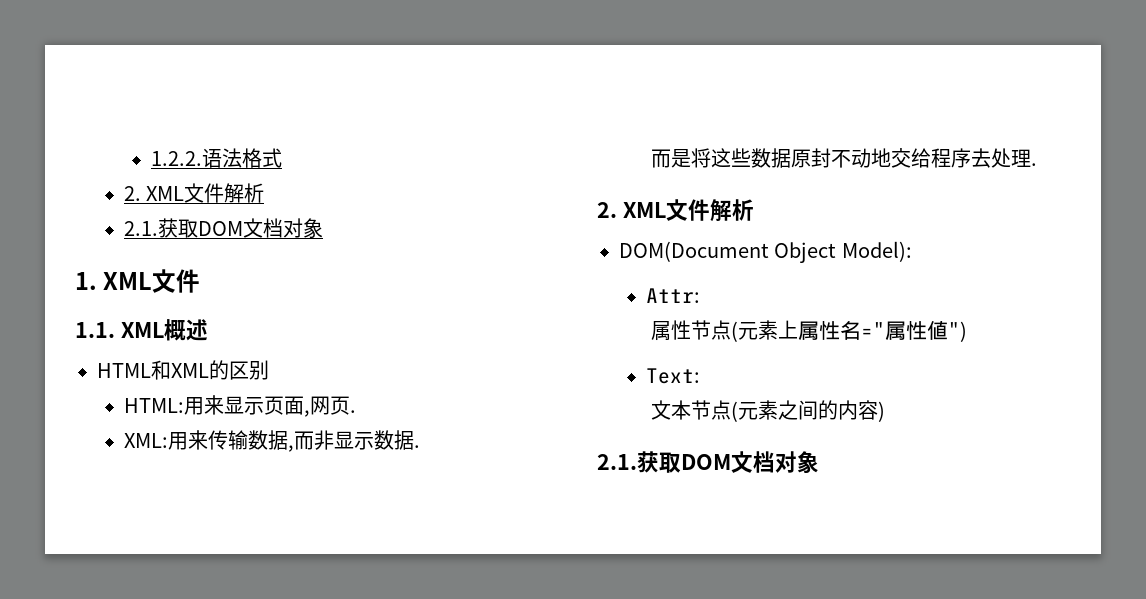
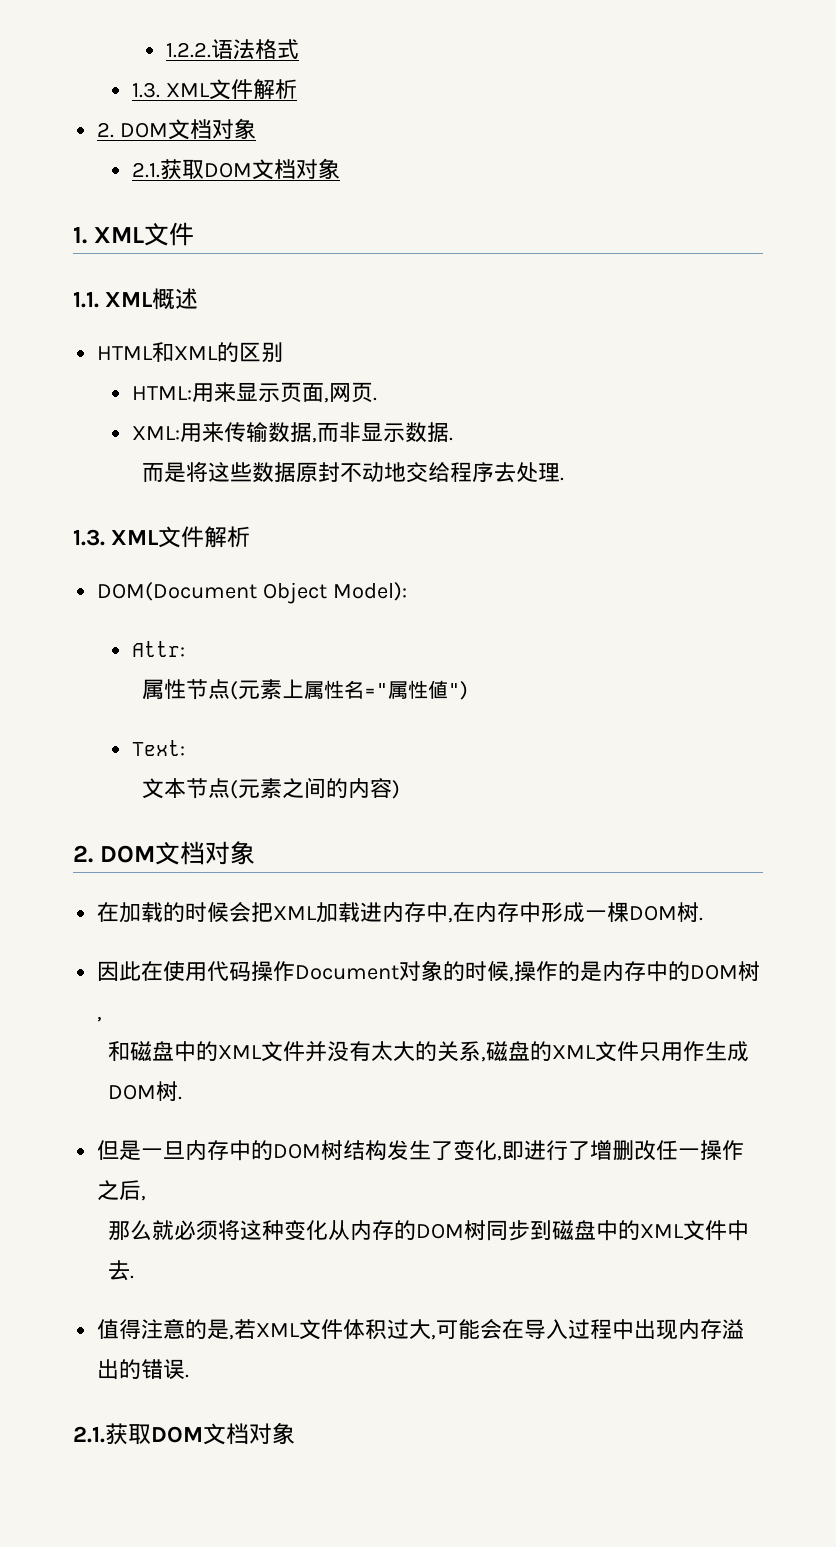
[123,183,265,203] 2. XML文件解析 -> [131,79,297,100] [97,118,257,140] 1.3. XML文件解析 // 2. DOM文档对象
[597,202,617,218] 2. -> [73,529,105,546] 1.3.
(885, 411) none -> [73,841,255,865] [97,902,704,923] [97,960,761,982] [97,1016,103,1022] [107,1041,749,1062] [107,1081,182,1101] [97,1140,745,1161] [97,1180,147,1201] [107,1219,749,1241] [107,1260,134,1281] [97,1318,745,1340] [97,1359,190,1379] // 2. DOM文档对象 // 在加载的时候会把XML加载进内存中,在内存中形成一棵DOM树. // 因此在使用代码操作Document对象的时候,操作的是内存中的DOM树, // 和磁盘中的XML文件并没有太大的关系,磁盘的XML文件只用作生成DOM树. // 但是一旦内存中的DOM树结构发生了变化,即进行了增删改任一操作之后, // 那么就必须将这种变化从内存的DOM树同步到磁盘中的XML文件中去. // 值得注意的是,若XML文件体积过大,可能会在导入过程中出现内存溢出的错误.

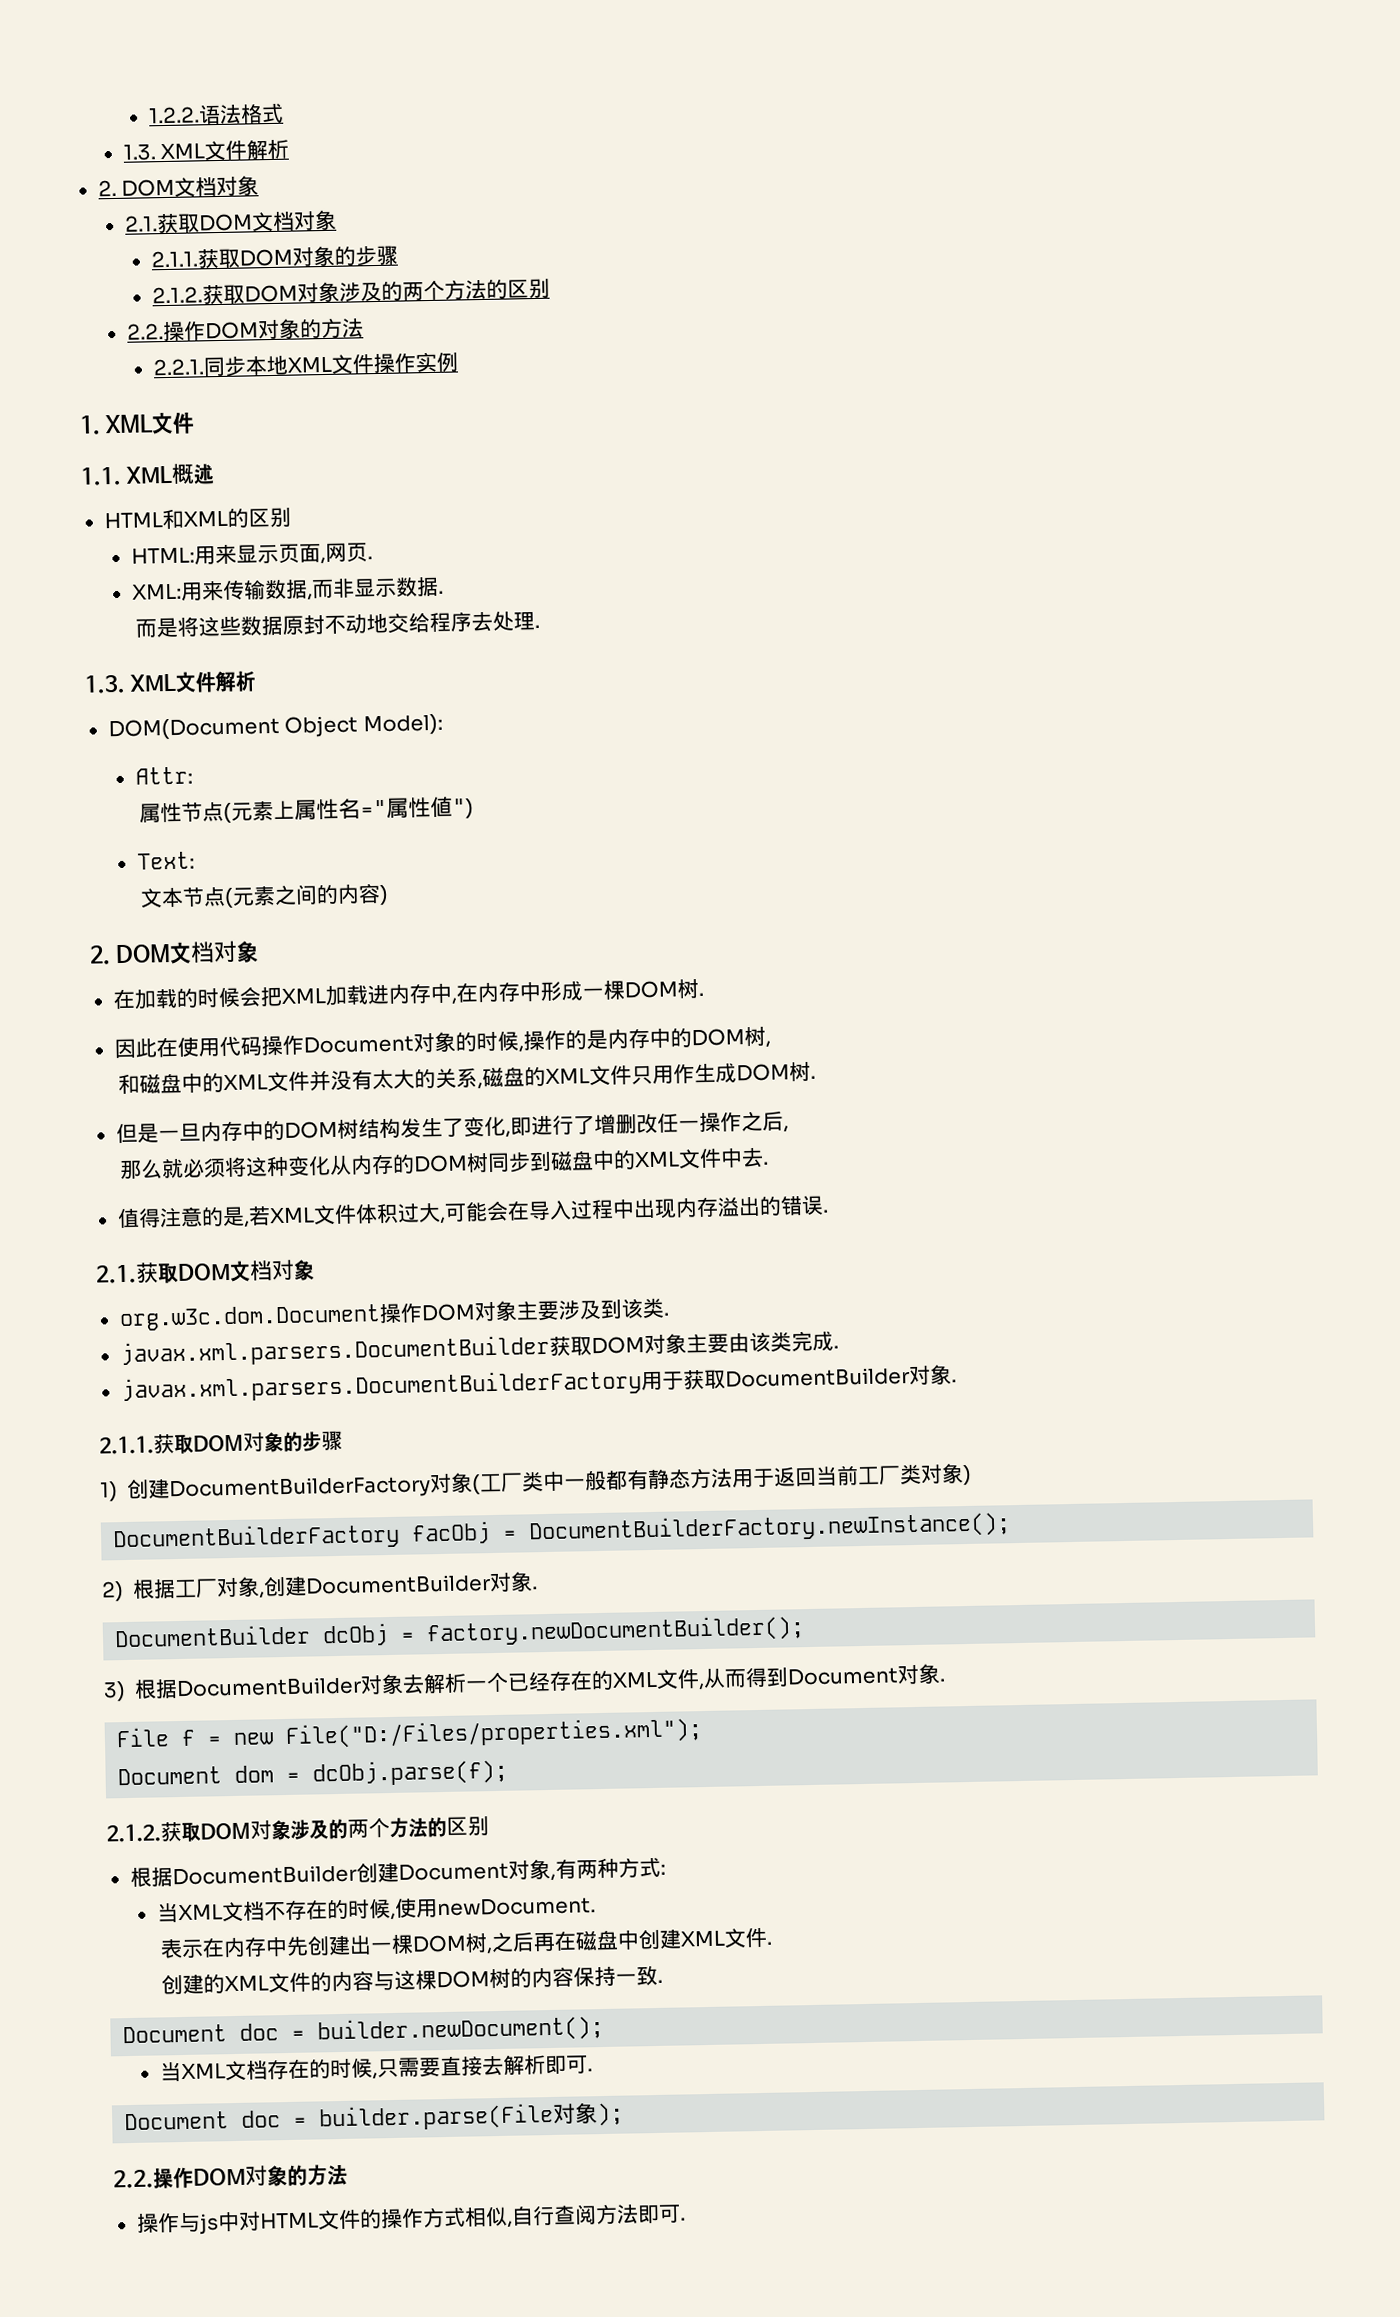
(340, 168) none -> [150,244,398,270] [151,278,550,306] [126,317,364,342] [152,351,459,378] // 2.1.1.获取DOM对象的步骤 // 2.1.2.获取DOM对象涉及的两个方法的区别 // 2.2.操作DOM对象的方法 // 2.2.1.同步本地XML文件操作实例
(295, 1433) none -> [118,1297,669,1332] [119,1330,839,1368] [120,1364,957,1404] [99,1430,343,1455] [100,1463,973,1502] [112,1511,1012,1553] [101,1571,539,1602] [114,1615,806,1648] [103,1663,946,1702] [116,1717,704,1749] [117,1758,509,1787] [106,1816,489,1843] [129,1857,666,1887] [156,1896,596,1923] [160,1927,773,1959] [161,1965,664,1995] [122,2014,605,2045] [159,2054,593,2082] [124,2102,625,2132] [113,2164,348,2189] [135,2203,686,2235] // org.w3c.dom.Document操作DOM对象主要涉及到该类. // javax.xml.parsers.DocumentBuilder获取DOM对象主要由该类完成. // javax.xml.parsers.DocumentBuilderFactory用于获取DocumentBuilder对象. // 2.1.1.获取DOM对象的步骤 // 1)创建DocumentBuilderFactory对象(工厂类中一般都有静态方法用于返回当前工厂类对象) // DocumentBuilderFactory facObj = DocumentBuilderFactory.newInstance(); // 2)根据工厂对象,创建DocumentBuilder对象. // DocumentBuilder dcObj = factory.newDocumentBuilder(); // 3)根据DocumentBuilder对象去解析一个已经存在的XML文件,从而得到Document对象. // File f = new File("D:/Files/properties.xml"); // Document dom = dcObj.parse(f); // 2.1.2.获取DOM对象涉及的两个方法的区别 // 根据DocumentBuilder创建Document对象,有两种方式: // 当XML文档不存在的时候,使用newDocument. // 表示在内存中先创建出一棵DOM树,之后再在磁盘中创建XML文件. // 创建的XML文件的内容与这棵DOM树的内容保持一致. // Document doc = builder.newDocument(); // 当XML文档存在的时候,只需要直接去解析即可. // Document doc = builder.parse(File对象); // 2.2.操作DOM对象的方法 // 操作与js中对HTML文件的操作方式相似,自行查阅方法即可.

